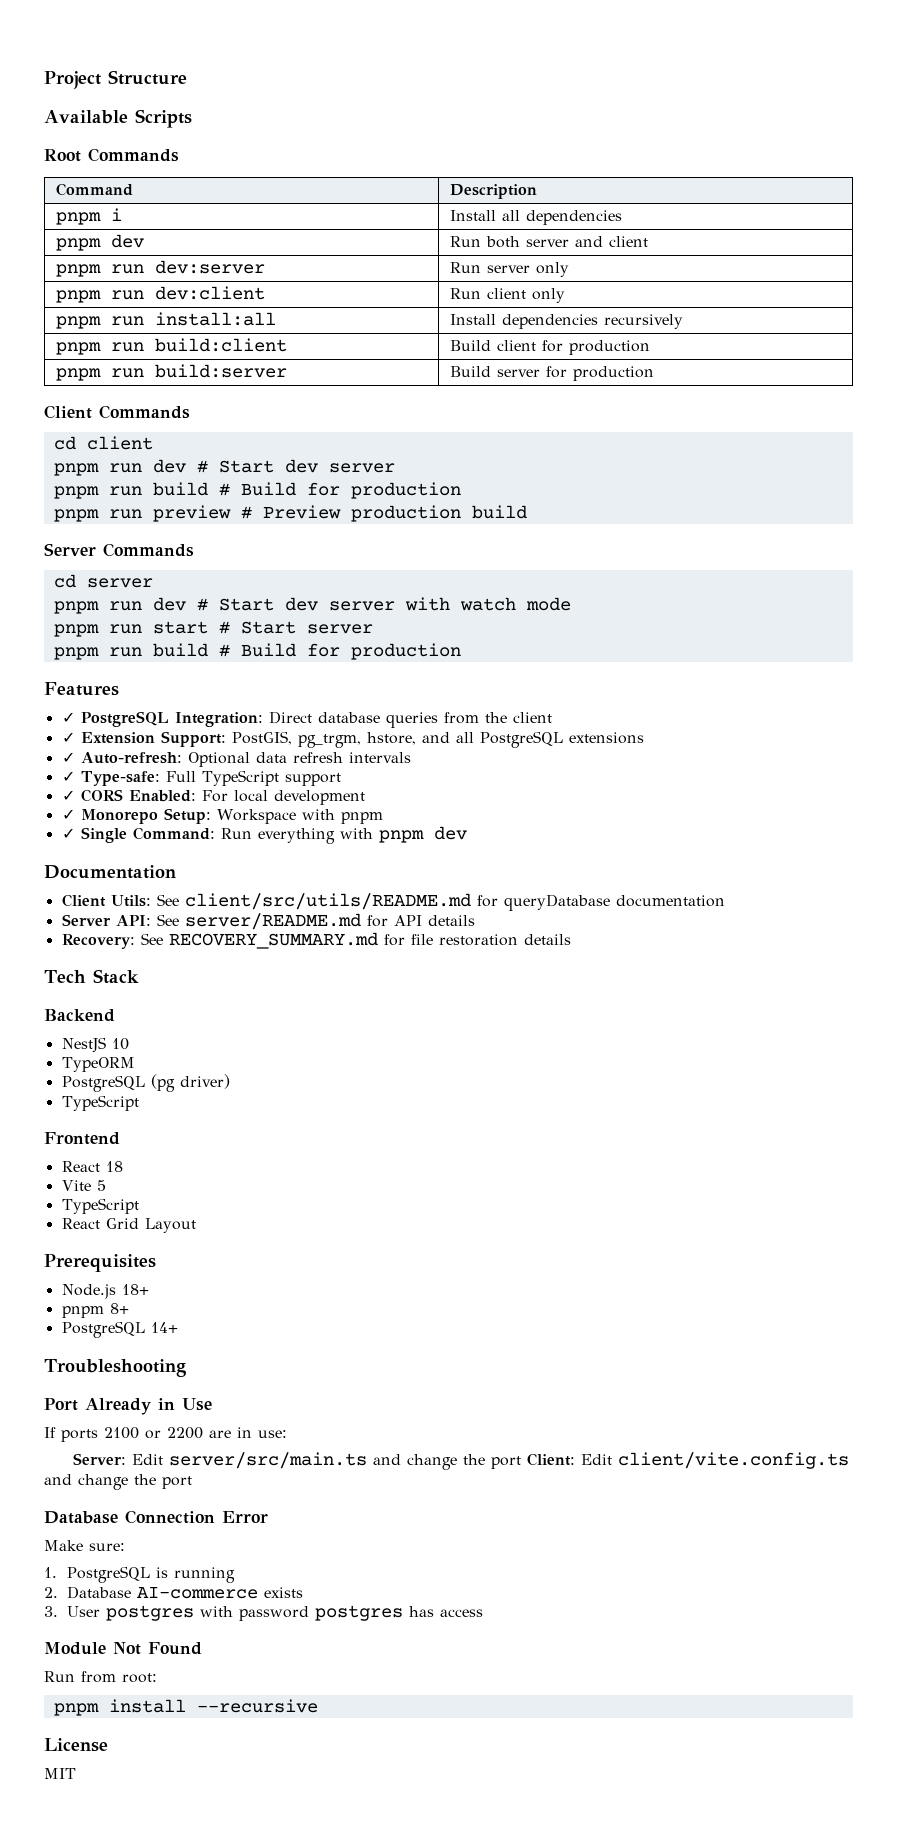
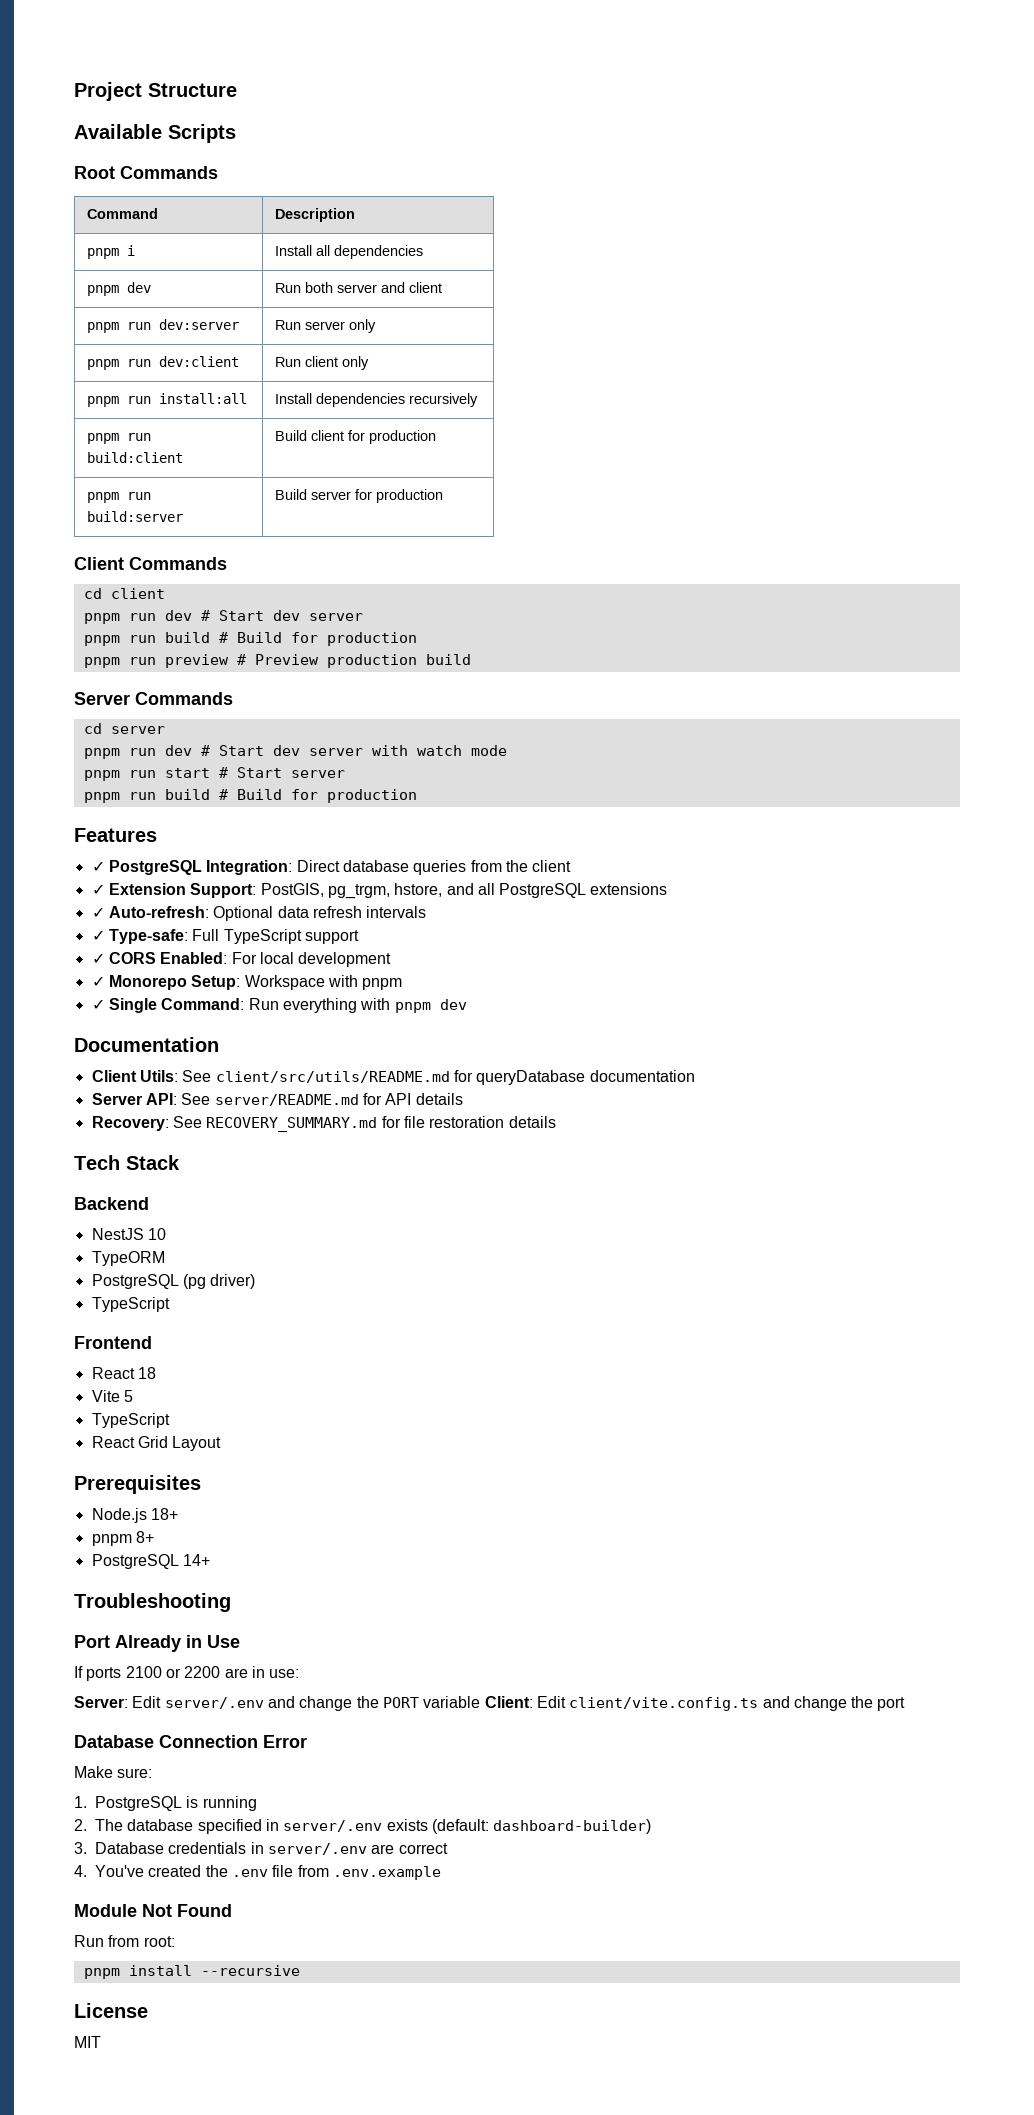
[168,1452,521,1470] server/src/main.ts and change the port -> [164,1696,481,1711] server/.env and change the PORT variable
[67,1586,259,1599] Database AI-commerce -> [95,1819,383,1834] The database specified in server/.env
(304, 1592) none -> [431,1819,652,1834] (default: dashboard-builder)
[67,1605,484,1621] User postgres with password postgres has access -> [95,1842,448,1855] [74,1865,441,1880] Database credentials in server/.env are correct // 4. You've created the .env file from .env.example

